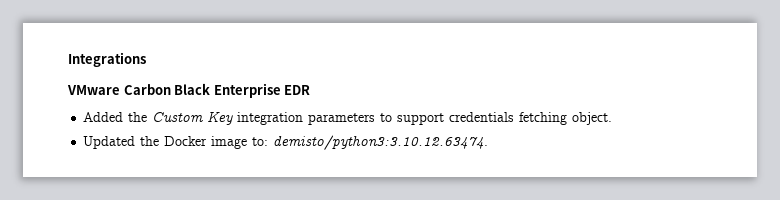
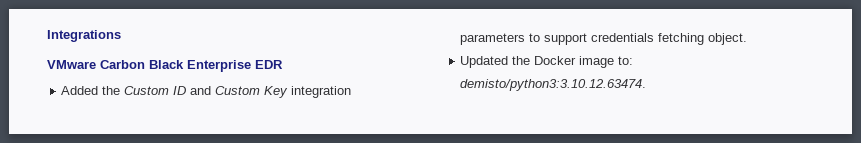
(204, 117) none -> [173,86,261,95] ID and Custom

